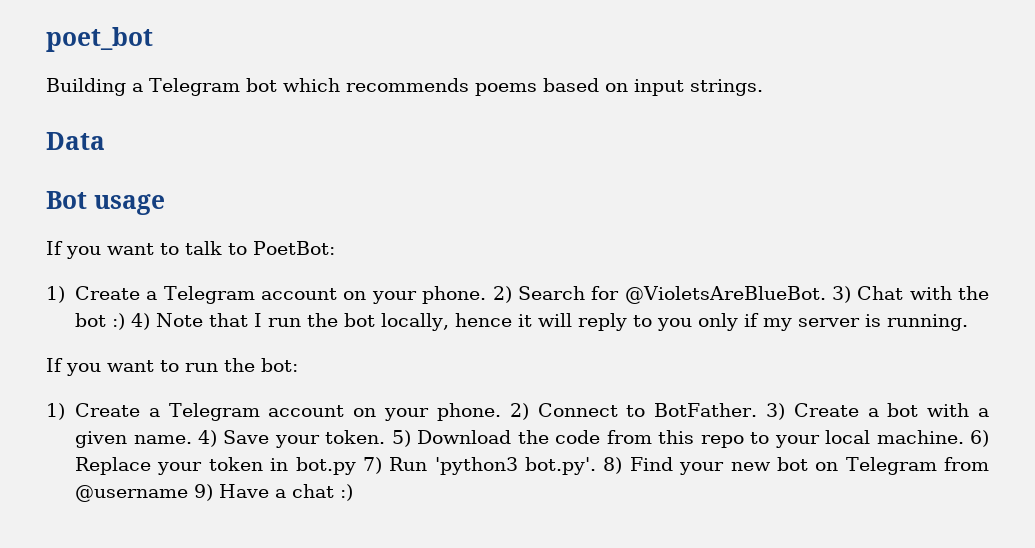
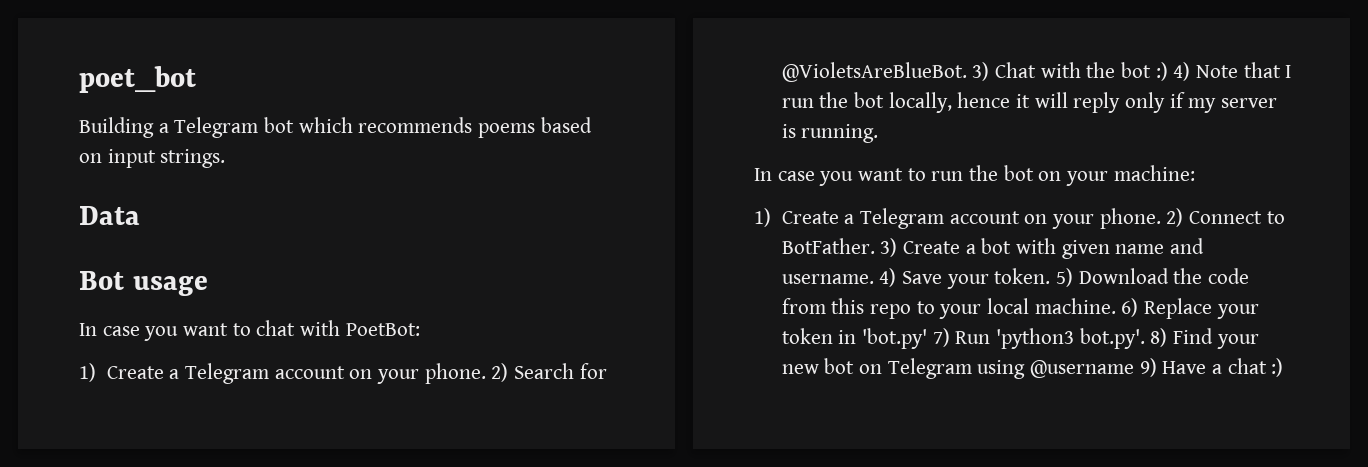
[46,241,247,259] If you want to talk to -> [79,320,341,341] In case you want to chat with
[633,315,693,331] to you -> (1121, 102) none
[46,358,63,372] If -> [754,168,815,181] In case
[261,358,298,372] bot: -> [1003,165,1195,186] bot on your machine:
[978,408,990,417] [75,431,192,448] a given name. -> [1061,238,1204,259] [781,274,874,284] given name and username.
[295,457,356,475] bot.py -> [861,328,927,349] 'bot.py'
[944,457,990,471] from -> [977,360,1026,379] using

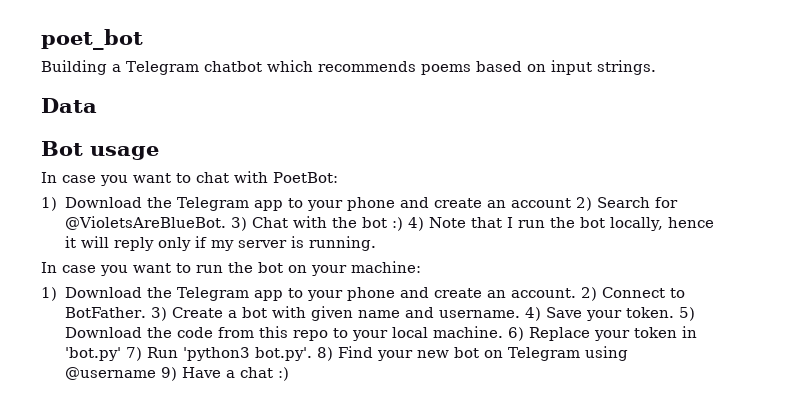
[264,117,295,133] bot -> [203,61,262,72] chatbot
[106,363,486,384] Create a Telegram account on your phone. -> [64,197,572,211] Download the Telegram app to your phone and create an account
[781,208,1161,229] Create a Telegram account on your phone. -> [64,287,577,301] Download the Telegram app to your phone and create an account.

